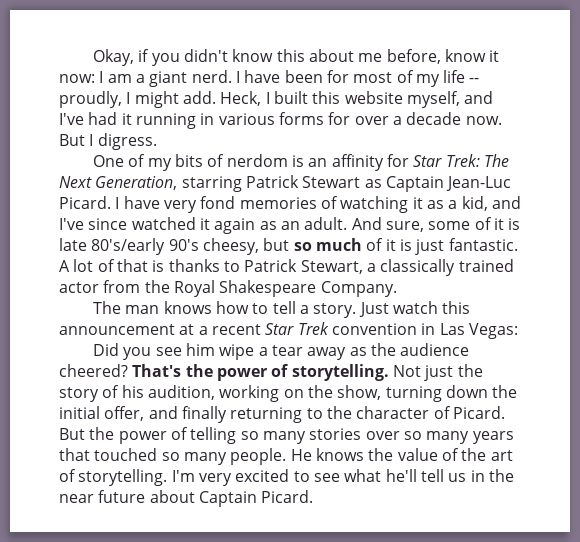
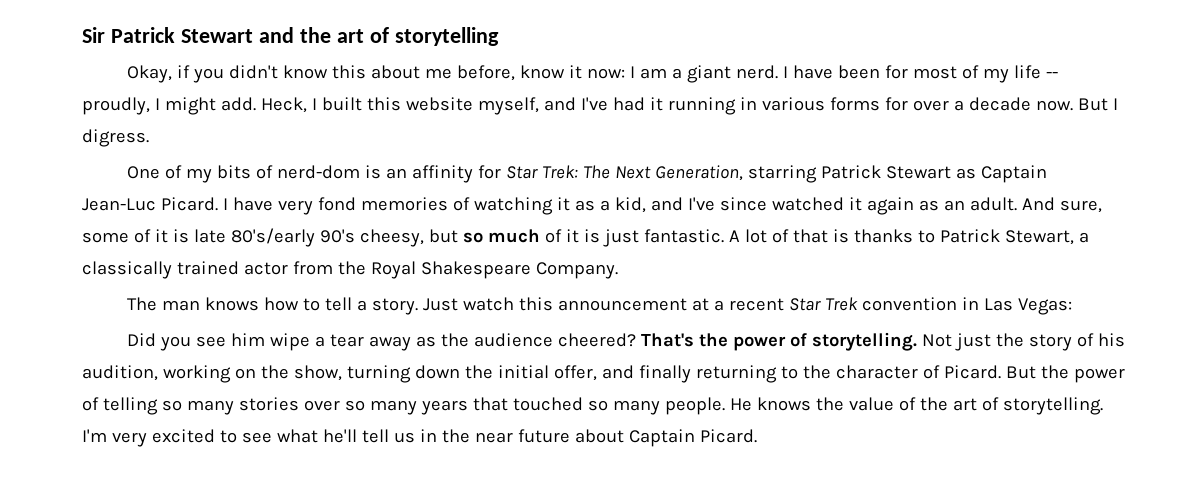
(93, 57) none -> [82,27,499,46] Sir Patrick Stewart and the art of storytelling //
[226,154,288,167] nerdom -> [277,165,361,179] nerd-dom

